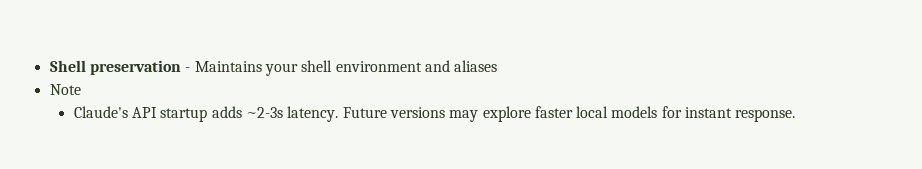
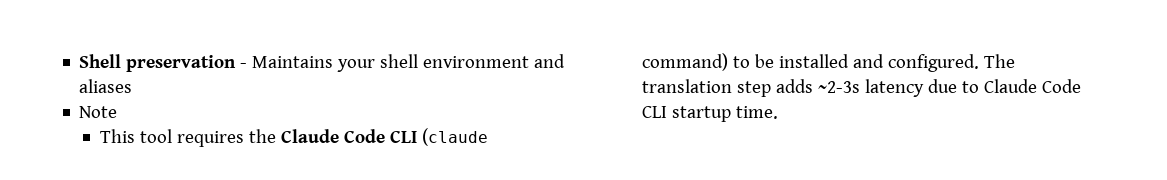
[73,106,796,122] Claude's API startup adds ~2-3s latency. Future versions may explore faster local models for instant response. -> [100,128,489,147] [642,53,1016,72] [642,79,1082,97] [642,106,779,122] This tool requires the Claude Code CLI (claude command) to be installed and configured. The translation step adds ~2-3s latency due to Claude Code CLI startup time.

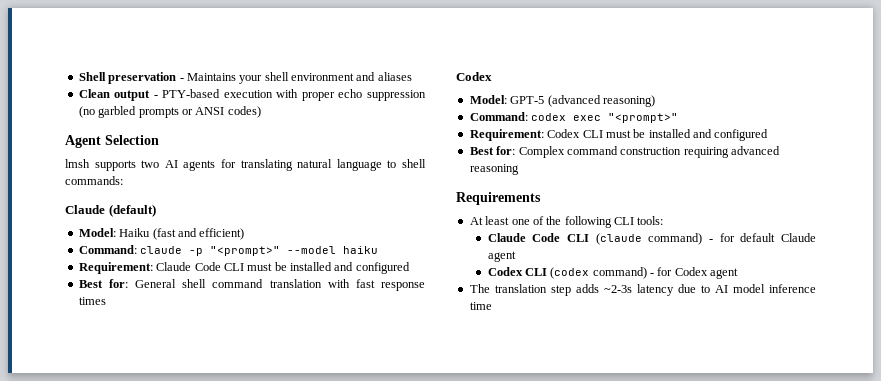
[79,106,118,118] [100,129,277,147] Note // This tool requires the -> [78,89,426,101] [78,106,261,118] [65,135,159,148] [65,159,426,171] [65,176,123,185] [65,204,156,217] [78,228,245,240] [78,245,379,256] [78,262,410,274] [78,279,425,291] [78,297,106,305] [456,72,492,81] [469,95,655,107] [469,112,679,123] [469,129,769,141] [469,146,780,158] [469,164,519,175] [456,192,541,205] [469,216,664,228] Clean output - PTY-based execution with proper echo suppression (no garbled prompts or ANSI codes) // Agent Selection // lmsh supports two AI agents for translating natural language to shell commands: // Claude (default) // Model: Haiku (fast and efficient) // Command: claude -p "<prompt>" --model haiku // Requirement: Claude Code CLI must be installed and configured // Best for: General shell command translation with fast response times // Codex // Model: GPT-5 (advanced reasoning) // Command: codex exec "<prompt>" // Requirement: Codex CLI must be installed and configured // Best for: Complex command construction requiring advanced reasoning // Requirements // At least one of the following CLI tools: //
[733,54,980,72] to be installed and configured. -> [708,233,816,242] [487,251,516,262] [487,267,739,279] - for default Claude agent // Codex CLI (codex command) - for Codex agent //
[984,79,1082,93] [642,106,779,122] Claude Code CLI startup time. -> [714,284,816,293] [469,302,492,310] AI model inference time

